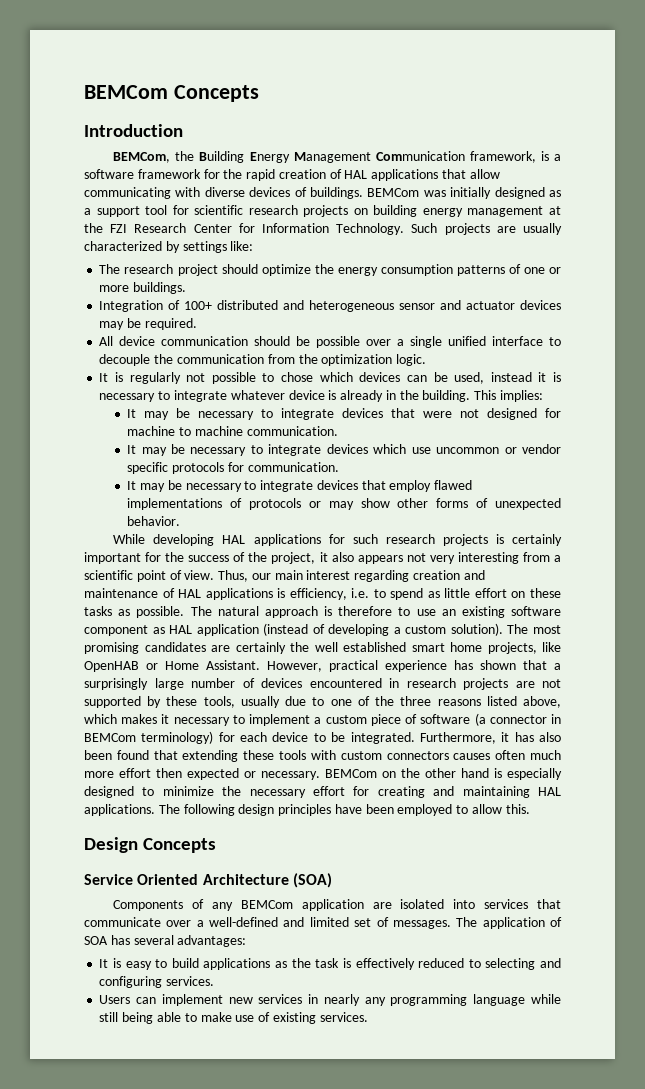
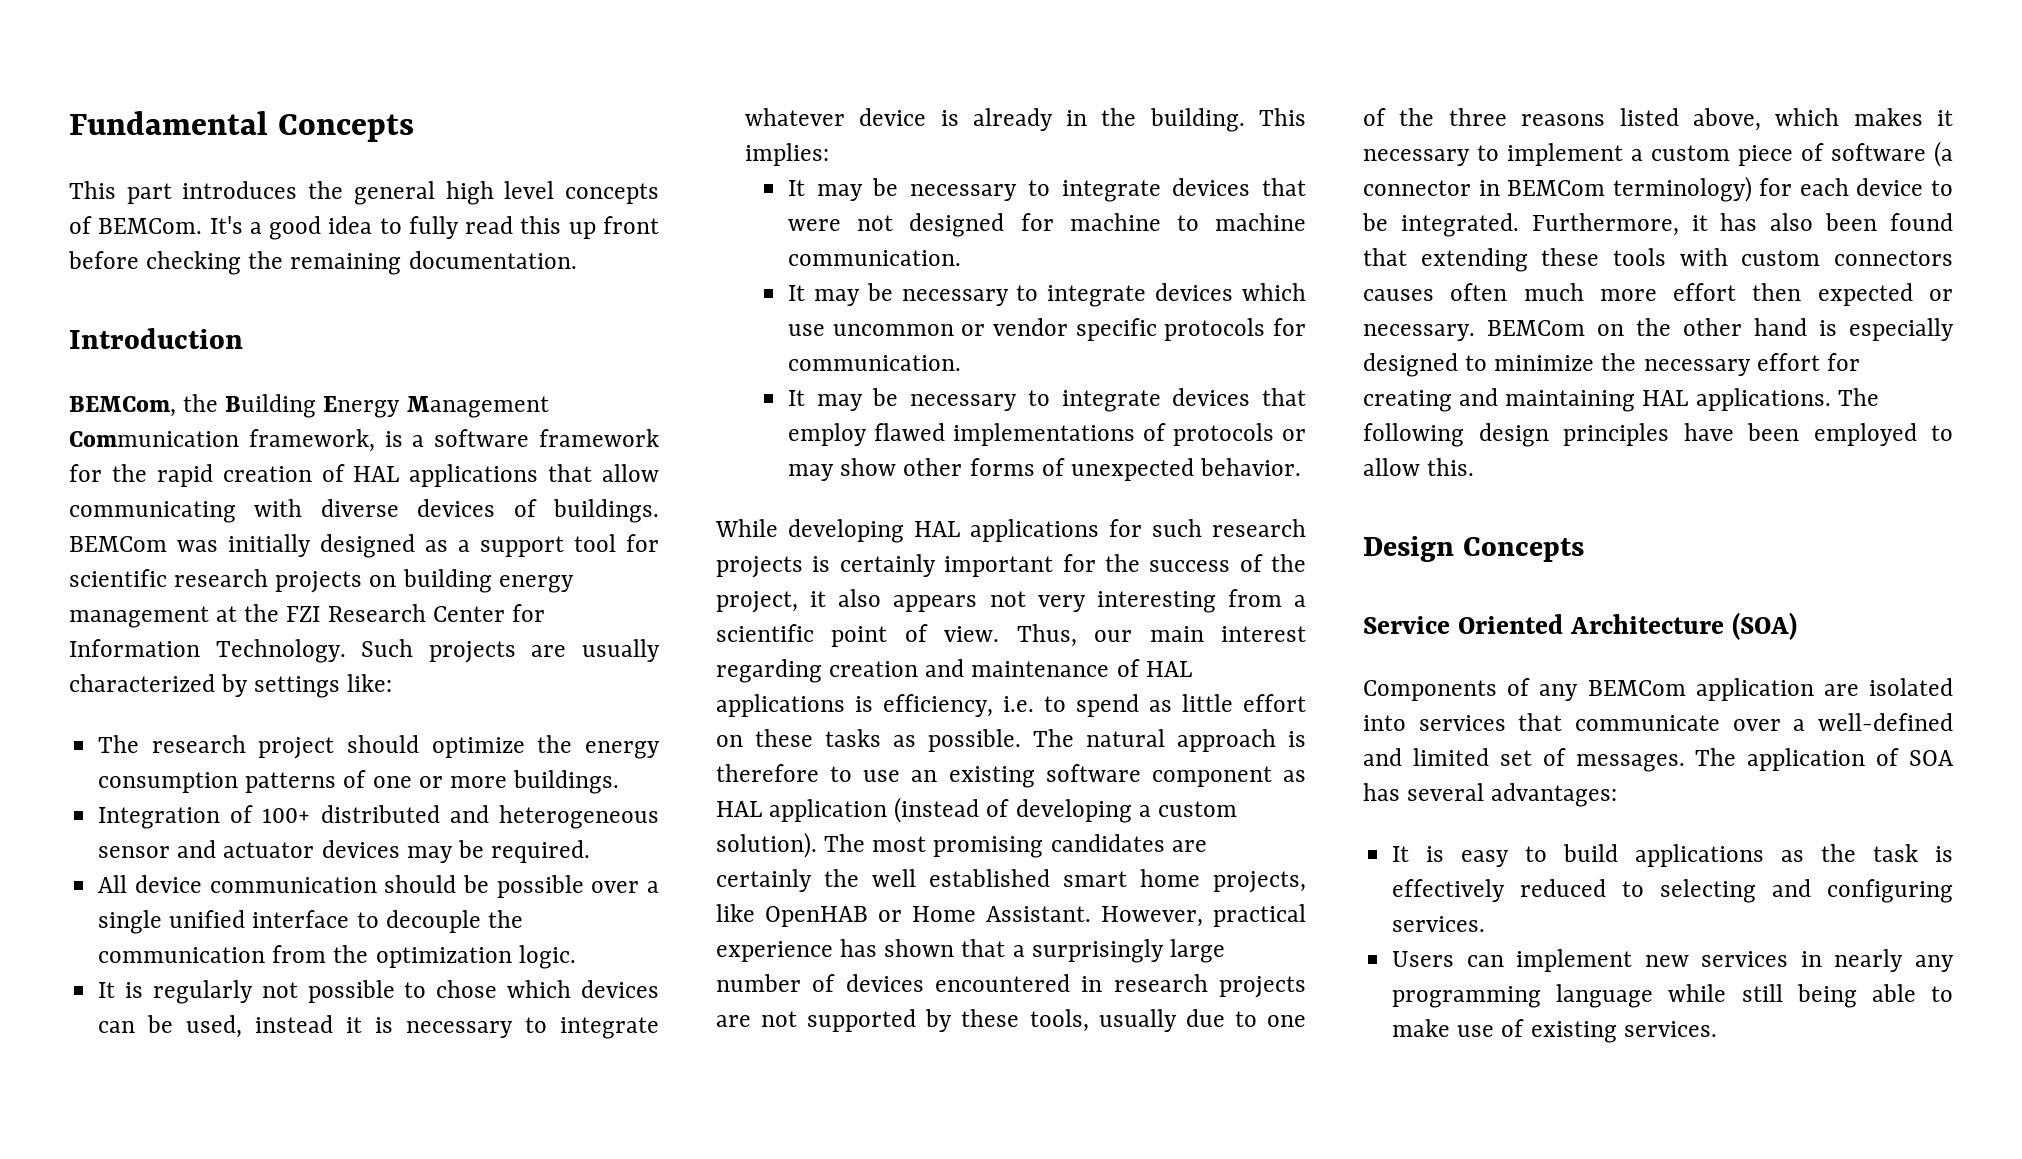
[84,85,259,102] BEMCom Concepts -> [69,111,414,142] [69,181,659,205] [69,216,659,240] [68,251,577,275] Fundamental Concepts // This part introduces the general high level concepts of BEMCom. It's a good idea to fully read this up front before checking the remaining documentation.

